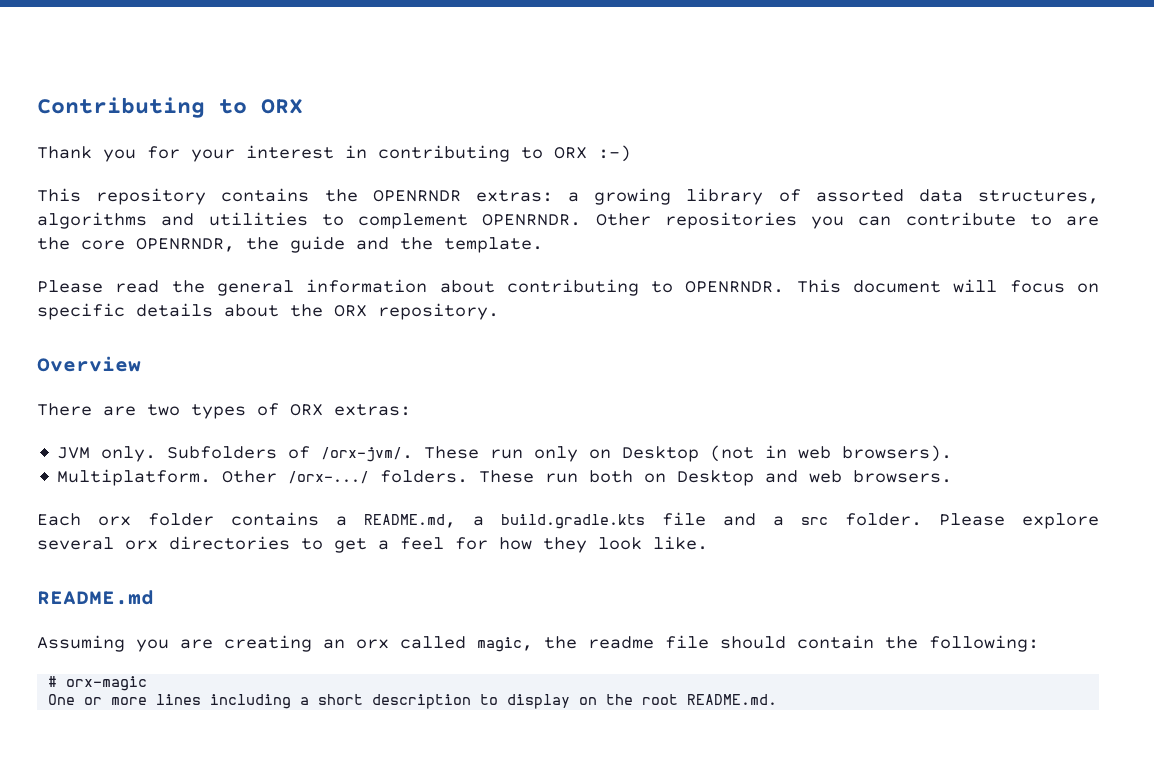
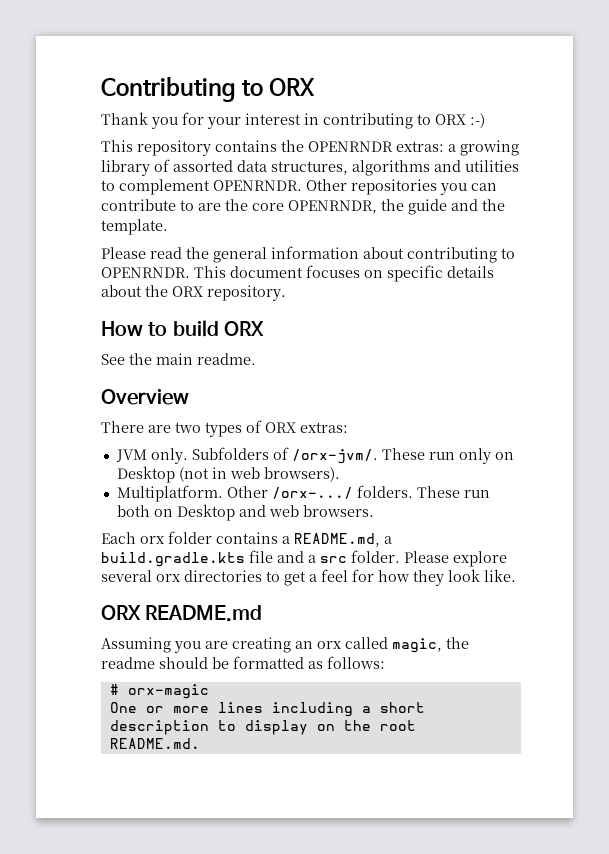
[953,279,1065,293] will focus -> [306,265,360,278] focuses
(499, 311) none -> [101,320,265,337] [101,353,256,365] // How to build ORX // See the main readme.
(708, 543) none -> [101,605,141,620] ORX
[665,635,1039,652] file should contain the following: -> [159,656,385,669] should be formatted as follows:

